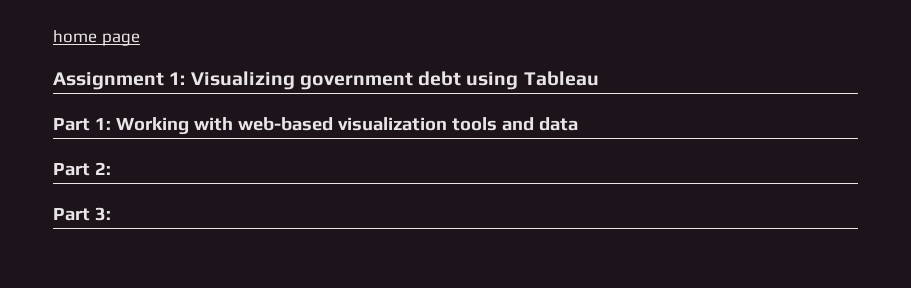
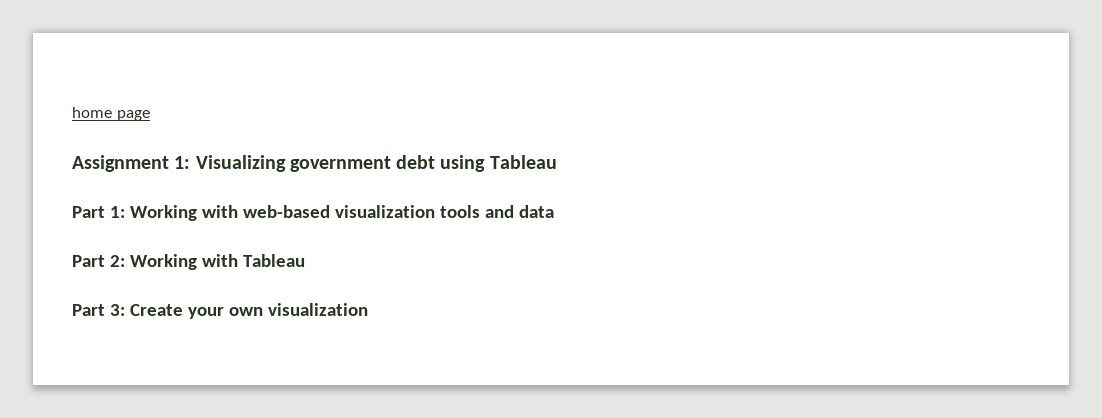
(111, 168) none -> [129,254,305,270] Working with Tableau
(111, 214) none -> [129,303,368,319] Create your own visualization

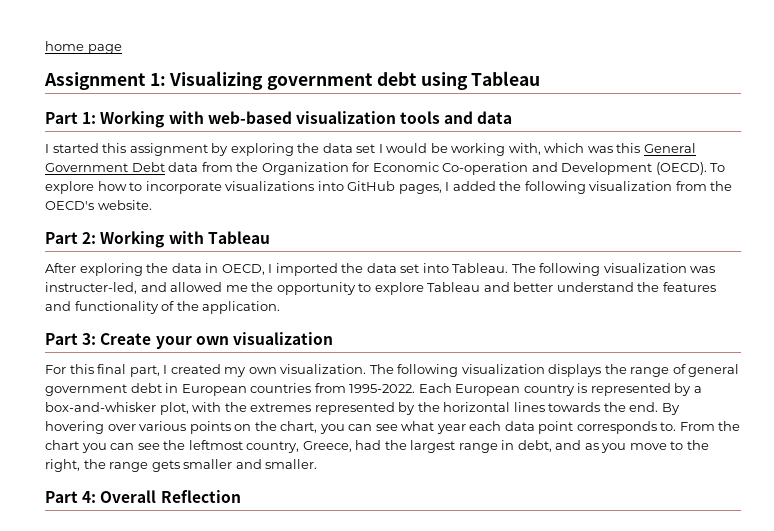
(554, 211) none -> [45,143,696,156] [45,162,726,175] [45,181,733,194] [45,200,152,210] // I started this assignment by exploring the data set I would be working with, which was this General Government Debt data from the Organization for Economic Co-operation and Development (OECD). To explore how to incorporate visualizations into GitHub pages, I added the following visualization from the OECD's website.
(305, 260) none -> [45,263,716,276] [45,282,716,295] [45,301,281,314] // After exploring the data in OECD, I imported the data set into Tableau. The following visualization was instructer-led, and allowed me the opportunity to explore Tableau and better understand the features and functionality of the application.
(368, 309) none -> [45,364,740,377] [45,383,702,396] [45,402,680,415] [45,421,741,434] [45,440,709,453] [45,459,318,472] [45,490,241,503] // For this final part, I created my own visualization. The following visualization displays the range of general government debt in European countries from 1995-2022. Each European country is represented by a box-and-whisker plot, with the extremes represented by the horizontal lines towards the end. By hovering over various points on the chart, you can see what year each data point corresponds to. From the chart you can see the leftmost country, Greece, had the largest range in debt, and as you move to the right, the range gets smaller and smaller. // Part 4: Overall Reflection

